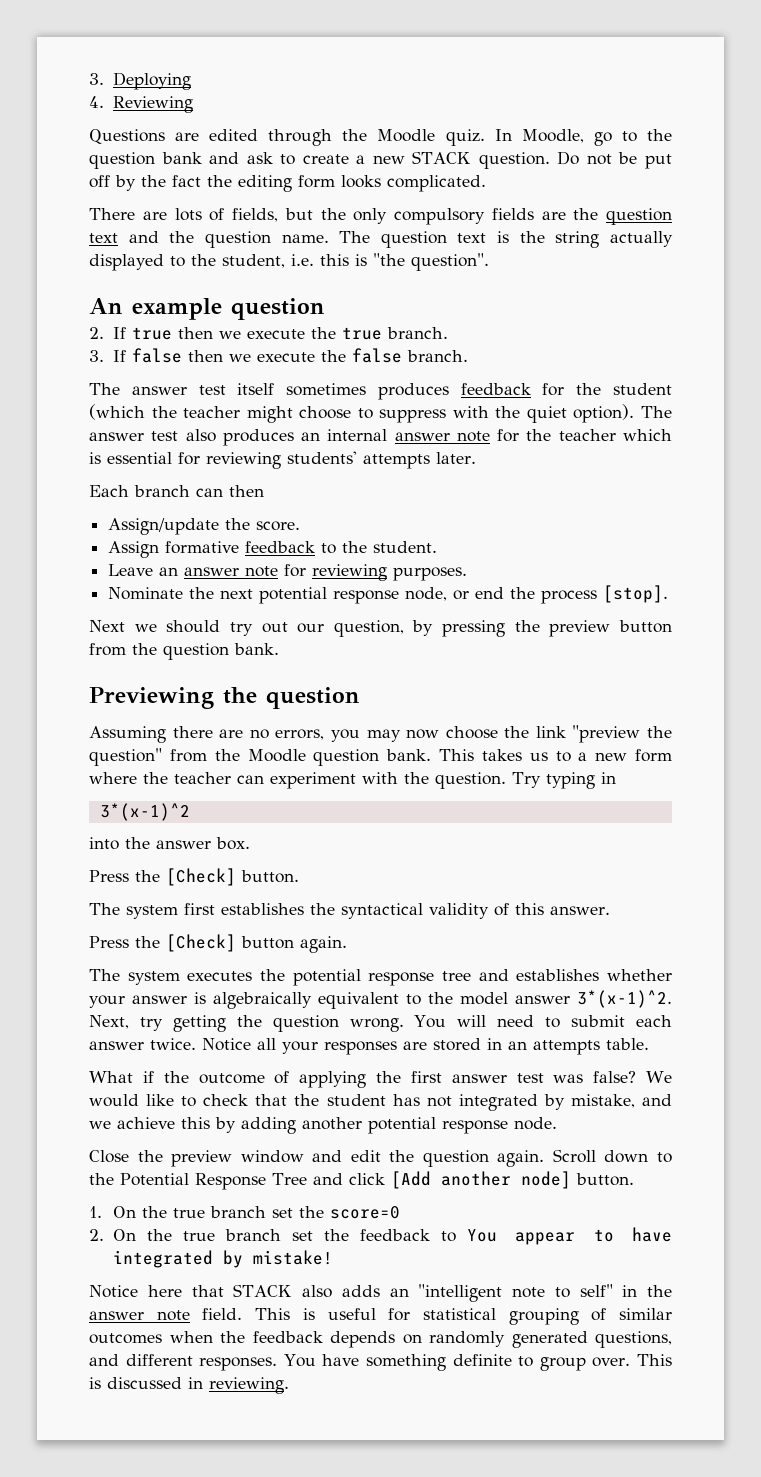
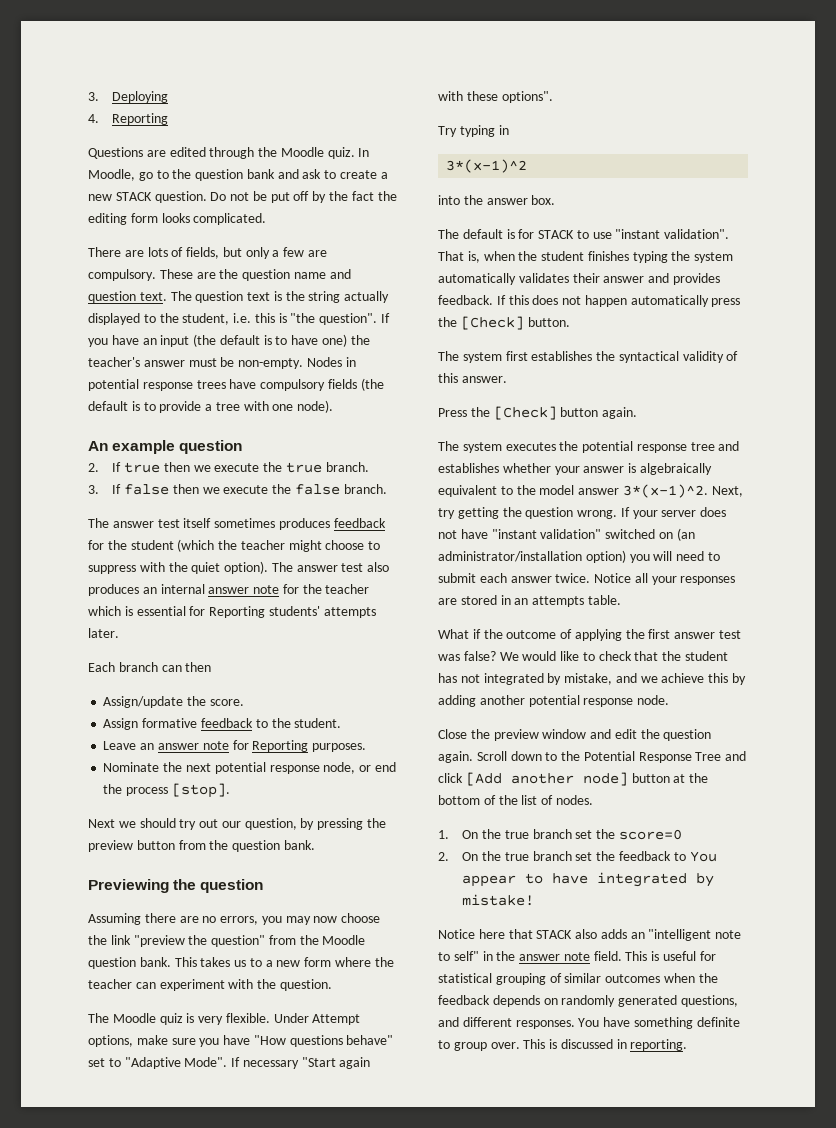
[113,96,194,113] Reviewing -> [112,113,169,125] Reporting
[320,208,672,225] [89,231,329,248] the only compulsory fields are the question text and the question name. -> [245,247,328,259] [88,269,351,281] [88,291,167,303] only a few are compulsory. These are the question name and question text.
(489, 262) none -> [381,313,391,323] [88,334,370,347] [88,357,356,369] [88,378,384,391] [88,400,334,413] If you have an input (the default is to have one) the teacher's answer must be non-empty. Nodes in potential response trees have compulsory fields (the default is to provide a tree with one node).
[206,452,281,469] reviewing -> [209,606,266,618] Reporting
[312,564,388,581] reviewing -> [252,740,309,752] Reporting
(506, 780) none -> [88,1013,361,1025] [88,1035,394,1047] [88,1057,371,1069] [438,91,553,103] // The Moodle quiz is very flexible. Under Attempt options, make sure you have "How questions behave" set to "Adaptive Mode". If necessary "Start again with these options". //
[89,870,129,882] Press -> [438,229,730,239] [438,251,734,263] [438,273,720,285] [438,295,741,307] The default is for STACK to use "instant validation". That is, when the student finishes typing the system automatically validates their answer and provides feedback. If this does not happen automatically press
[414,1015,447,1028] You -> [620,507,727,519] [438,528,695,541] [438,550,650,563] If your server does not have "instant validation" switched on (an administrator/installation option) you
[575,1173,634,1186] button. -> [631,773,709,783] [438,795,593,805] button at the bottom of the list of nodes.
[209,1377,289,1394] reviewing. -> [630,1039,688,1051] reporting.

